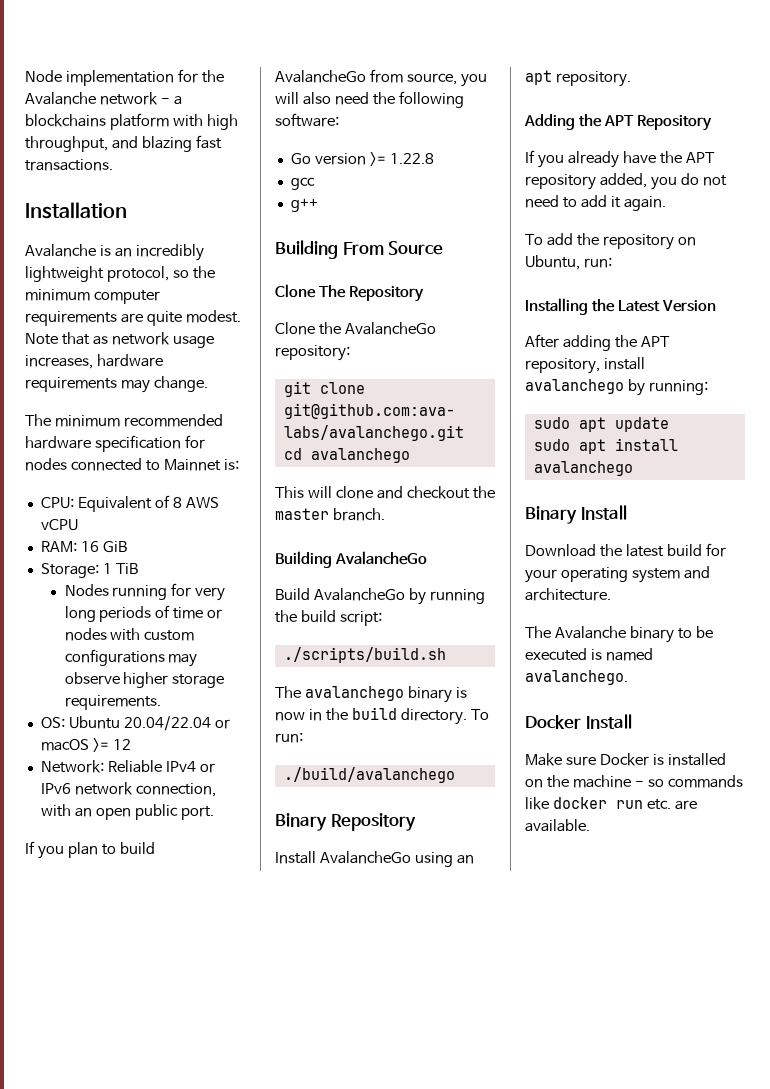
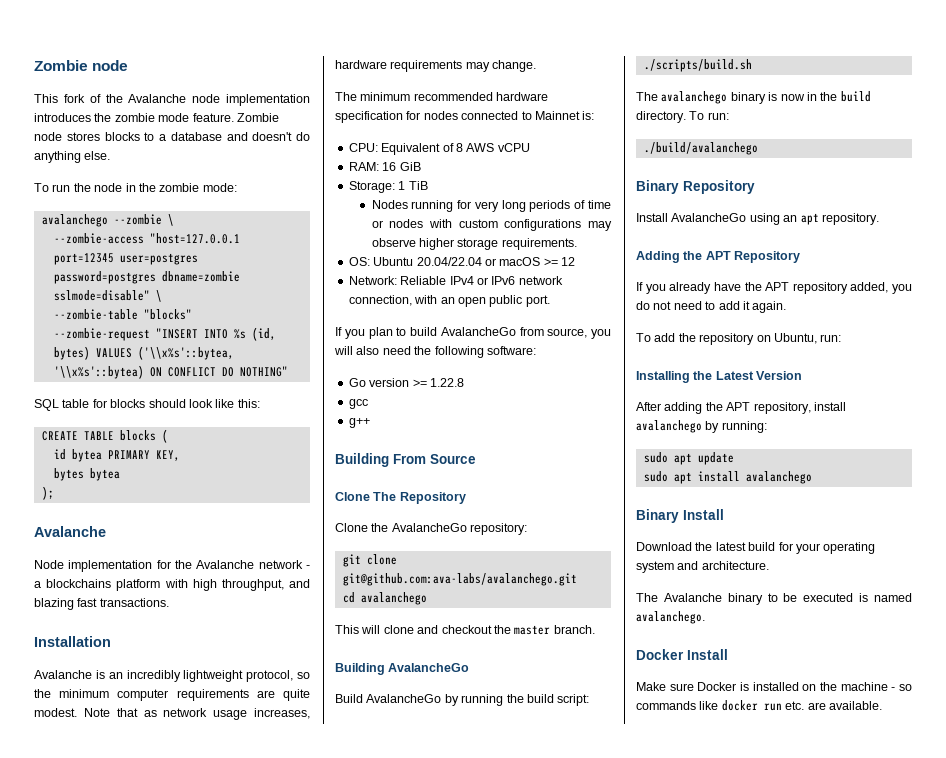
(25, 76) none -> [34,60,129,71] [34,94,310,106] [34,113,279,122] [34,132,310,141] [34,151,111,163] [34,183,237,192] [41,214,174,227] [53,233,240,244] [53,253,198,265] [53,271,240,284] [53,290,162,302] [53,309,192,320] [53,327,276,341] [53,346,234,360] [53,365,288,379] [34,399,260,411] [41,429,168,443] [53,449,180,462] [53,468,120,481] [41,486,54,500] [34,526,106,537] Zombie node // This fork of the Avalanche node implementation introduces the zombie mode feature. Zombie node stores blocks to a database and doesn't do anything else. // To run the node in the zombie mode: // avalanchego --zombie \ // --zombie-access "host=127.0.0.1 port=12345 user=postgres password=postgres dbname=zombie sslmode=disable" \ // --zombie-table "blocks" // --zombie-request "INSERT INTO %s (id, bytes) VALUES ('\\x%s'::bytea, '\\x%s'::bytea) ON CONFLICT DO NOTHING" // SQL table for blocks should look like this: // CREATE TABLE blocks ( // id bytea PRIMARY KEY, // bytes bytea // ); // Avalanche //

